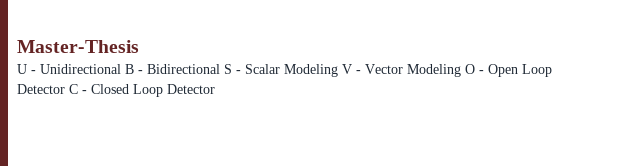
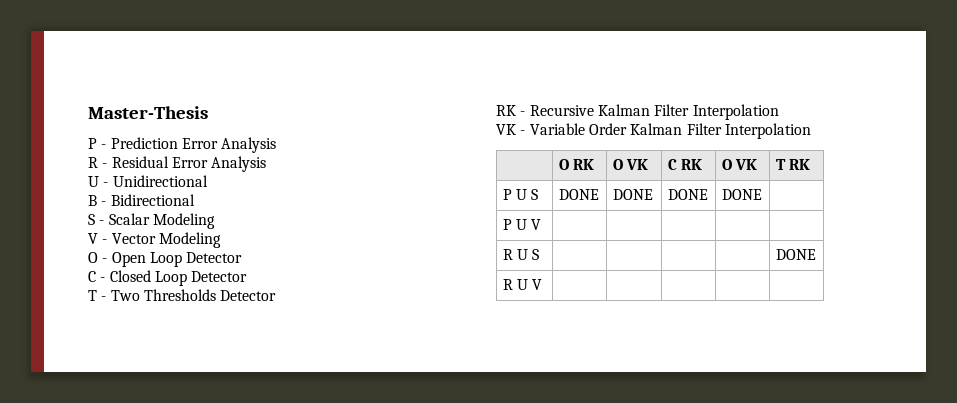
(139, 46) none -> [88,137,277,153] [88,156,267,172] // P - Prediction Error Analysis // R - Residual Error Analysis
(121, 69) none -> (208, 181) //
(220, 69) none -> (195, 200) //
(338, 70) none -> (215, 221) //
(461, 70) none -> (221, 240) //
(65, 89) none -> (243, 257) //
(215, 89) none -> [88,289,277,301] [496,104,779,120] [496,123,811,139] [558,159,594,170] [612,159,648,170] [667,159,702,170] [721,159,757,170] [775,159,810,170] [502,189,539,200] [558,189,599,200] [612,189,653,200] [667,189,708,200] [721,189,762,200] [502,219,542,230] [502,249,540,260] [775,249,816,260] [502,279,543,290] // T - Two Thresholds Detector // RK - Recursive Kalman Filter Interpolation // VK - Variable Order Kalman Filter Interpolation // | O RK | O VK | C RK | O VK | T RK // P U S | DONE | DONE | DONE | DONE | // P U V | | | | | // R U S | | | | | DONE // R U V | | | | |

